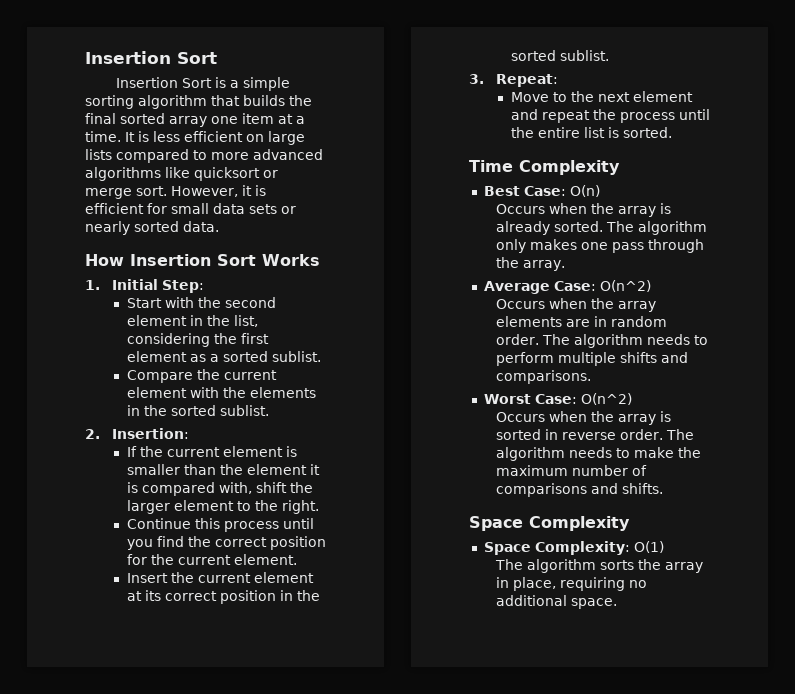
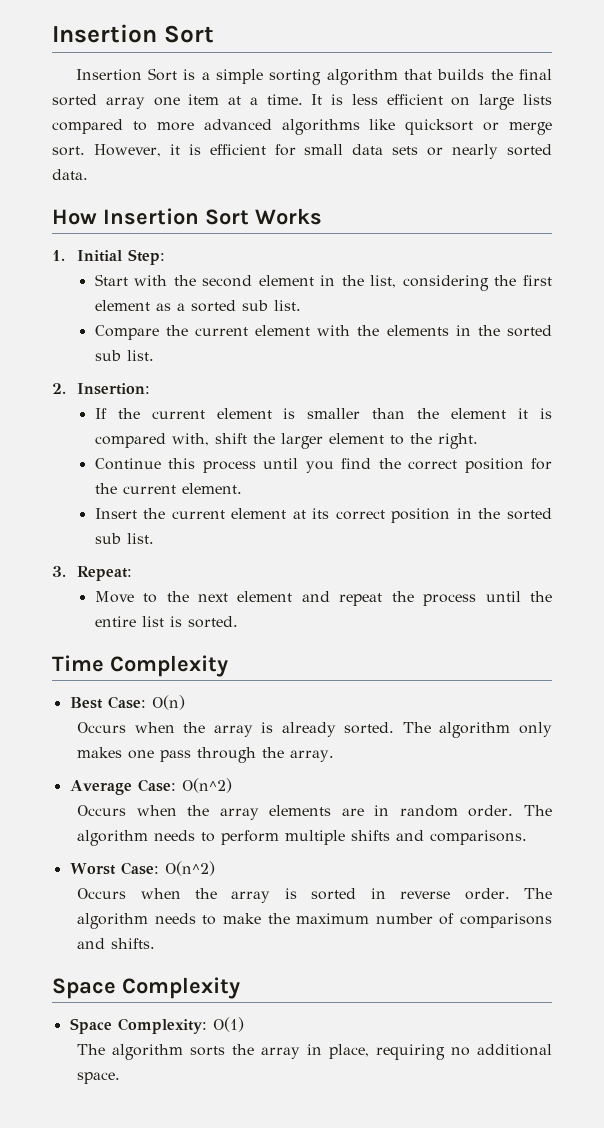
[271,351,321,362] sublist. -> [241,300,301,311] sub list.
[219,405,269,416] sublist. -> [94,350,154,361] sub list.
[559,50,609,61] sublist. -> [94,533,154,544] sub list.

